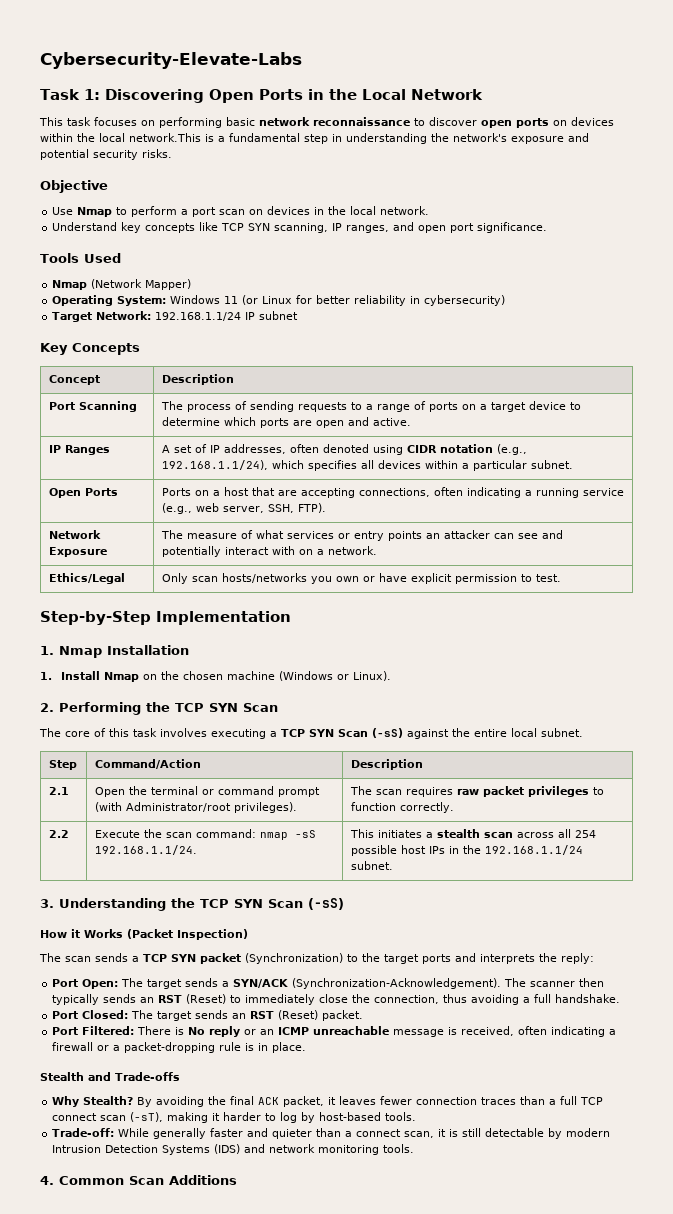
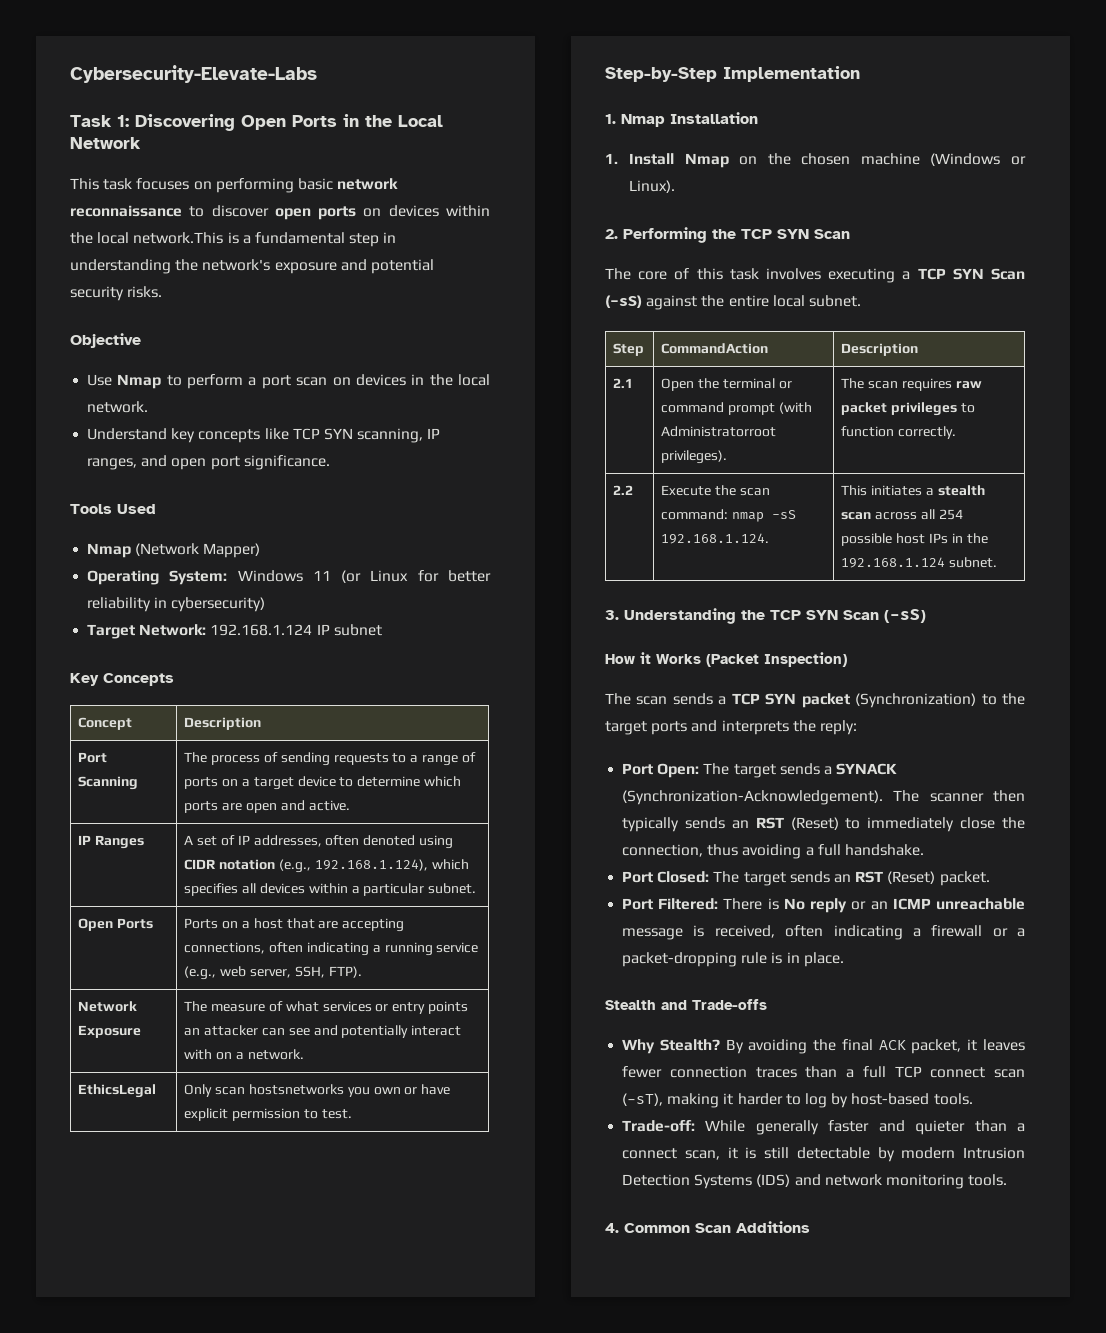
[155,312,242,321] 192.168.1.1/24 -> [210,624,313,636] 192.168.1.124
[161,460,268,470] 192.168.1.1/24), -> [314,859,428,871] 192.168.1.124),
[48,573,125,584] Ethics/Legal -> [78,1084,157,1098] EthicsLegal
[221,573,307,583] hosts/networks -> [249,1084,345,1095] hostsnetworks
[94,759,201,769] Command/Action -> [661,343,769,354] CommandAction
[125,802,231,812] Administrator/root -> [661,426,777,437] Administratorroot
[94,845,197,855] 192.168.1.1/24. -> [661,533,770,544] 192.168.1.124.
[484,845,583,855] 192.168.1.1/24 -> [841,557,946,568] 192.168.1.124
[233,979,289,988] SYN/ACK -> [836,763,898,775] SYNACK

